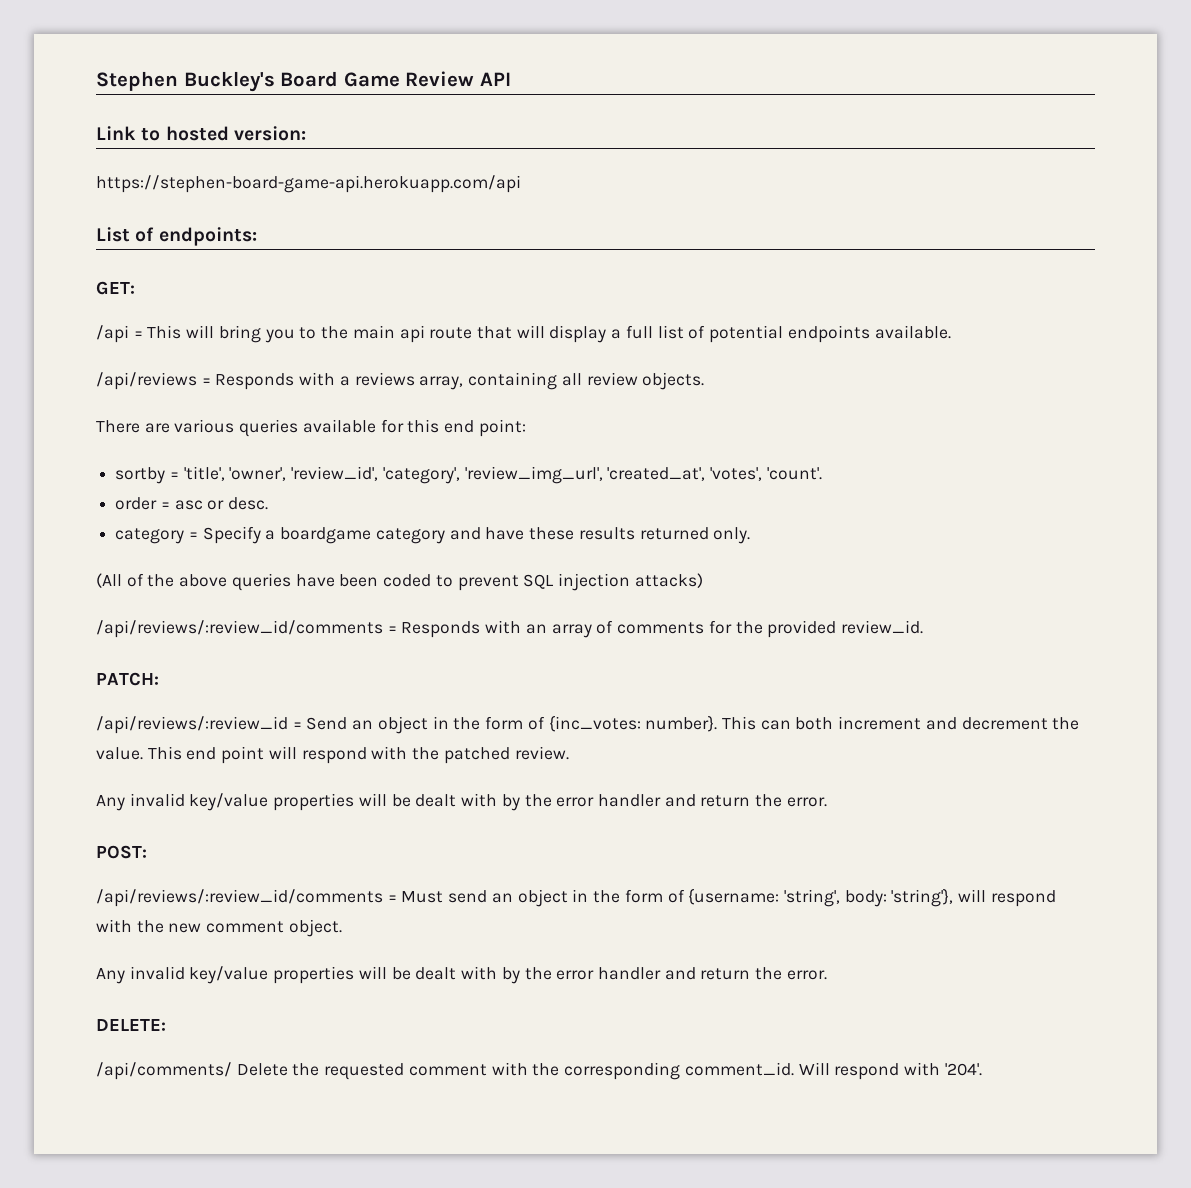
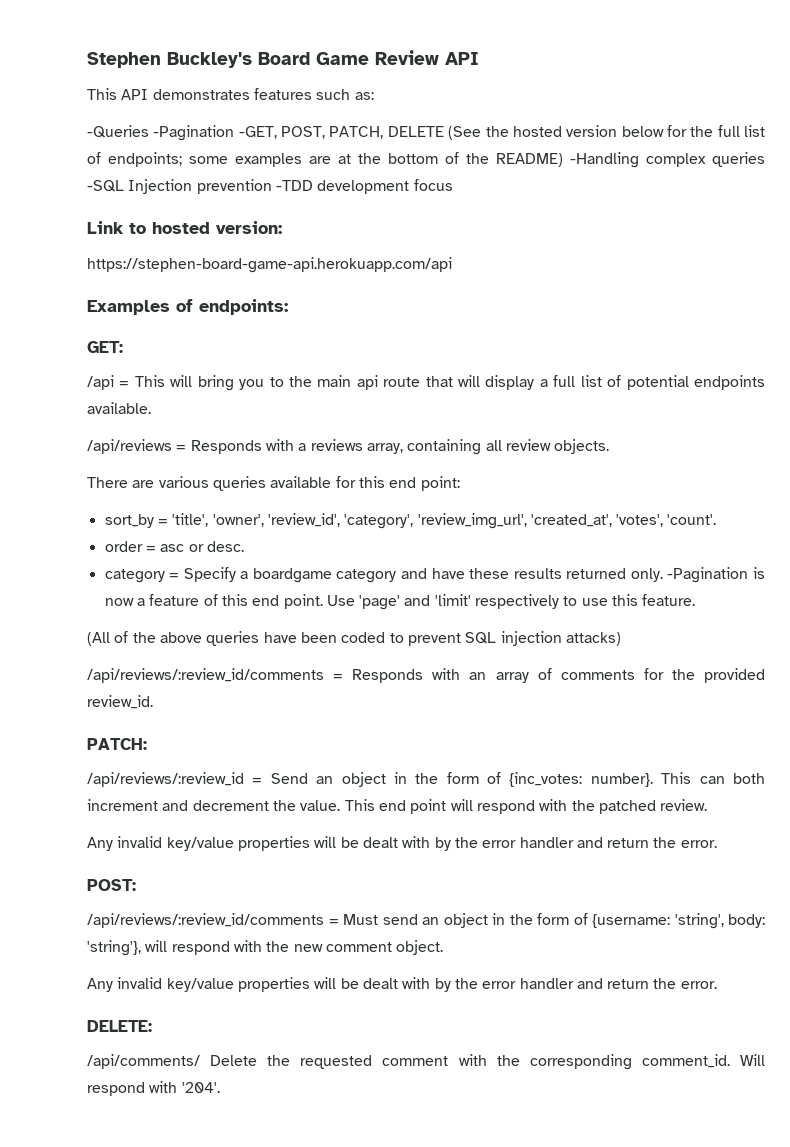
(511, 79) none -> [87,88,374,100] [87,125,765,141] [87,152,765,168] [87,179,453,194] // This API demonstrates features such as: // -Queries -Pagination -GET, POST, PATCH, DELETE (See the hosted version below for the full list of endpoints; some examples are at the bottom of the README) -Handling complex queries -SQL Injection prevention -TDD development focus
[96,227,130,242] List -> [87,300,170,315] Examples
[115,467,166,484] sortby -> [104,514,154,528] sort_by
(751, 535) none -> [667,567,766,583] [104,594,696,610] -Pagination is now a feature of this end point. Use 'page' and 'limit' respectively to use this feature.

